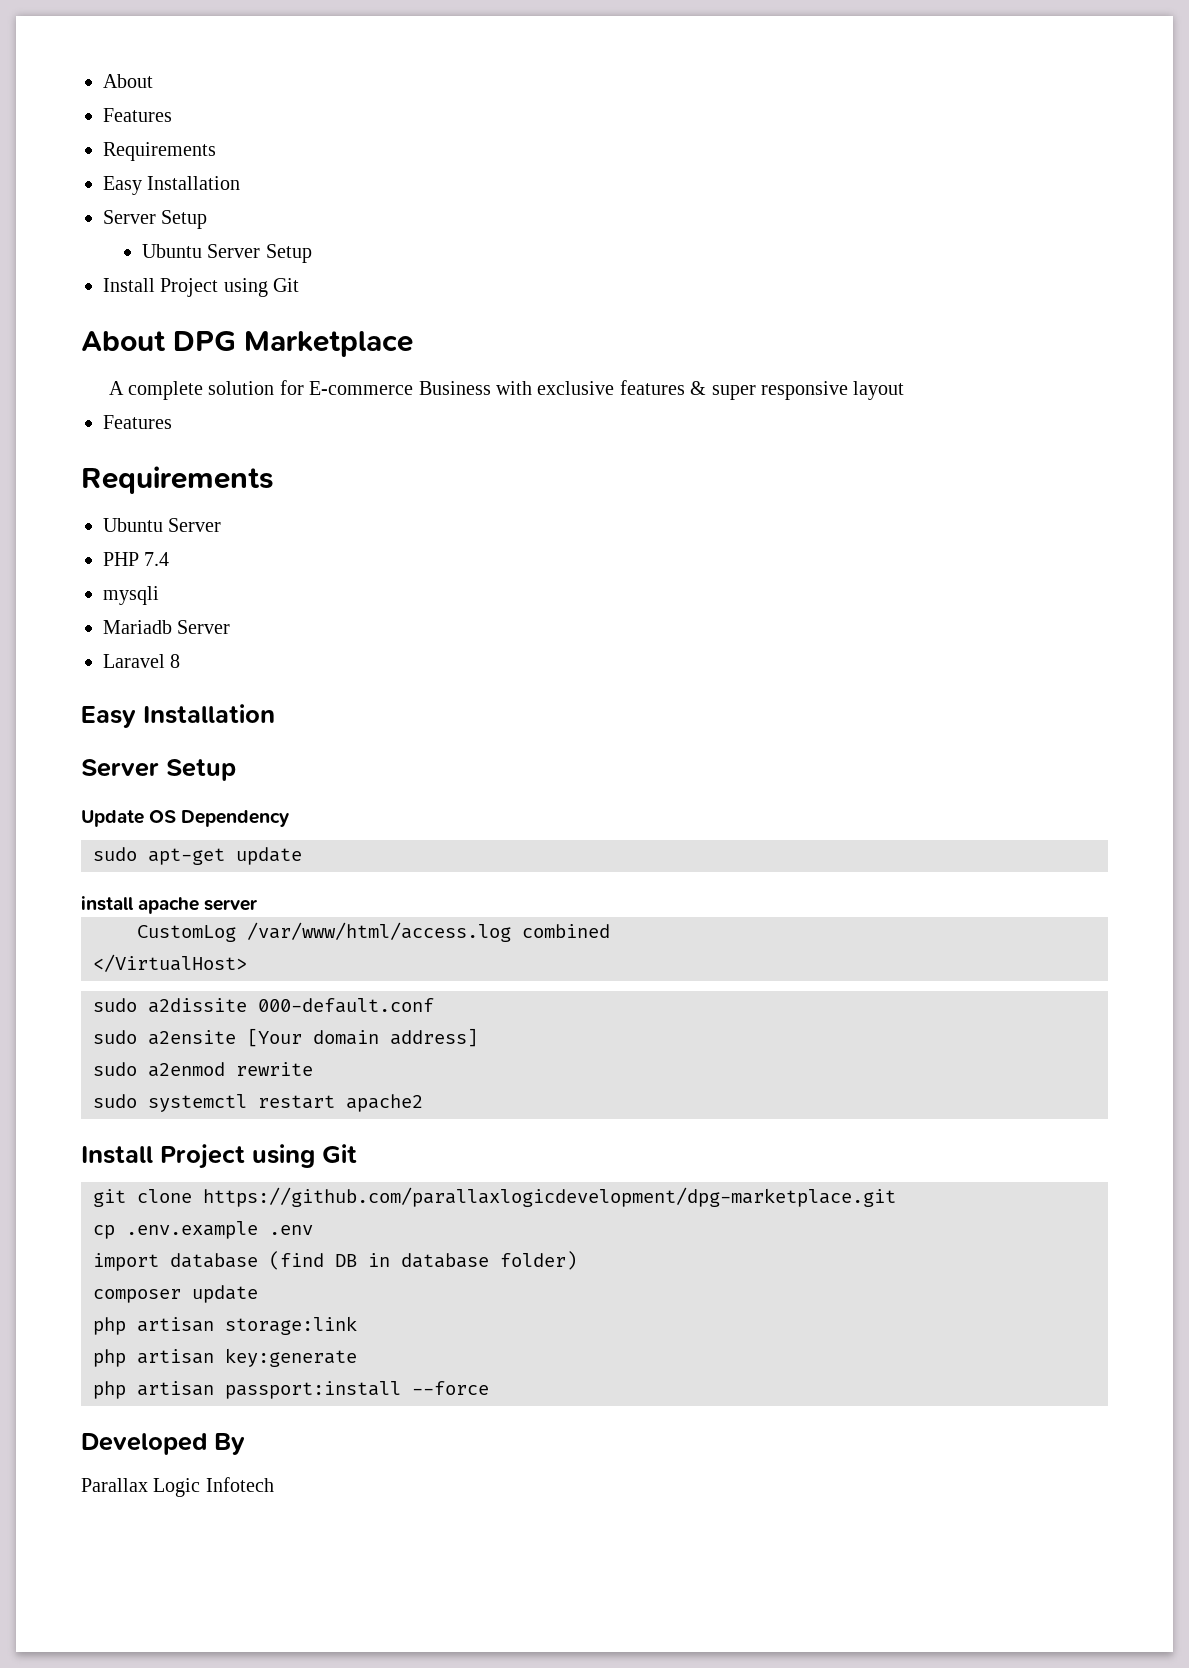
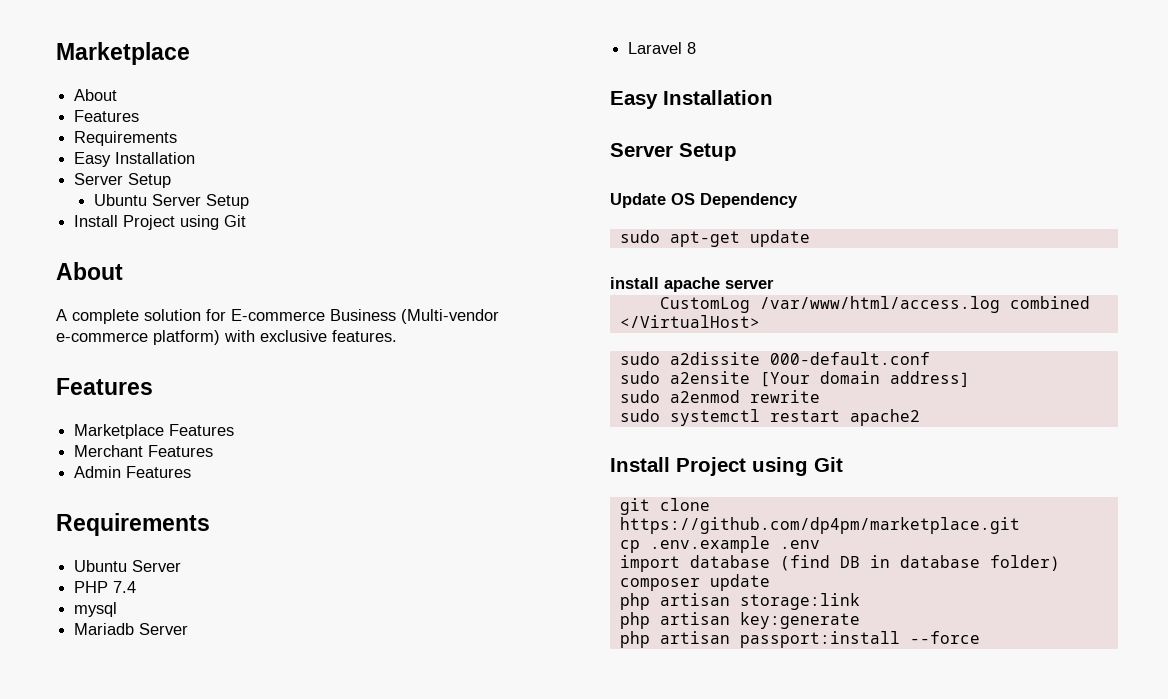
(103, 81) none -> [56,42,190,65] Marketplace //
[173,331,414,357] DPG Marketplace -> (123, 271) none
[495,380,905,400] with exclusive features & super responsive layout // -> [401,309,499,324] [56,330,397,345] [56,378,153,395] [74,424,235,439] [74,445,214,457] [74,466,122,478] (Multi-vendor e-commerce platform) with exclusive features. // Features // Marketplace Features // Merchant Features // Admin
[103,586,159,605] mysqli -> [74,602,118,617] mysql
[203,1187,896,1207] https://github.com/parallaxlogicdevelopment/dpg-marketplace.git -> [619,517,1020,534] https://github.com/dp4pm/marketplace.git
[81,1433,245,1455] [81,1477,274,1497] // Developed By // Parallax Logic Infotech -> (980, 637) none

